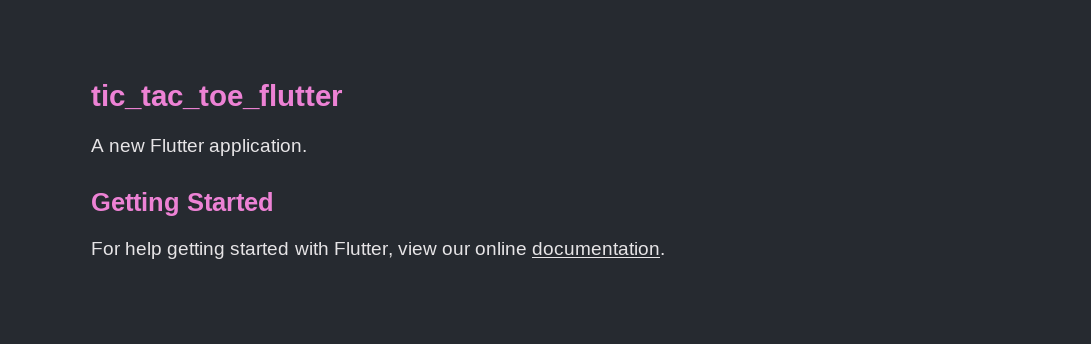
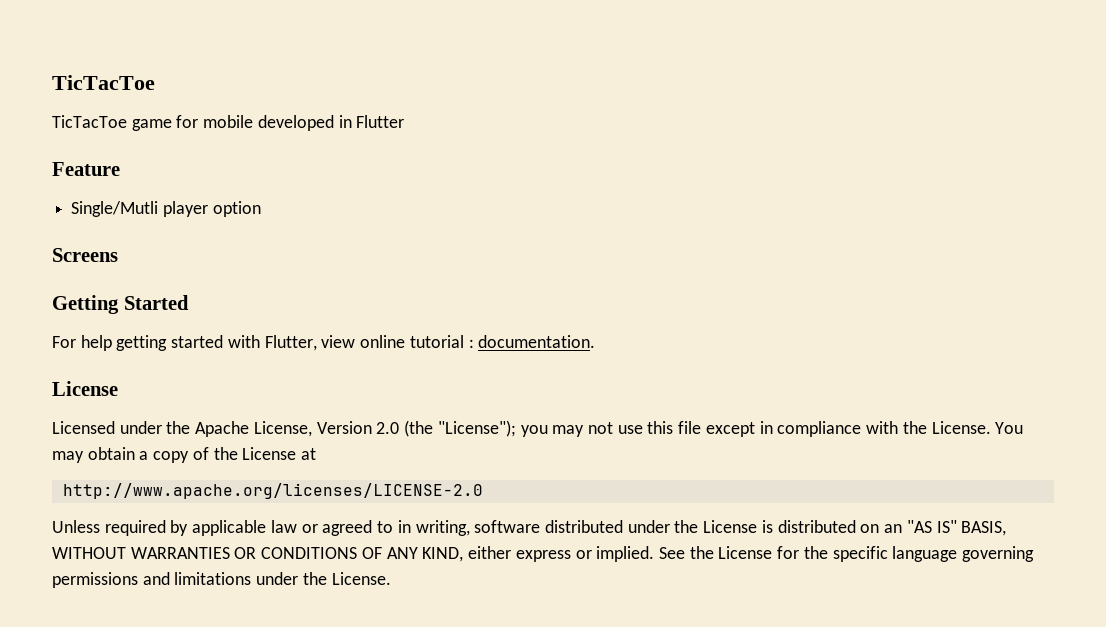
[91,84,343,110] [91,139,308,156] tic_tac_toe_flutter // A new Flutter application. -> [52,75,155,90] [52,115,405,131] [52,162,120,176] [71,201,261,217] [52,248,118,262] TicTacToe // TicTacToe game for mobile developed in Flutter // Feature // Single/Mutli player option // Screens
[441,242,666,255] our online documentation. -> [360,335,596,348] [52,381,118,396] [52,420,1024,437] [52,447,317,463] [62,483,483,499] [52,520,1007,536] [52,546,1035,562] [52,572,391,588] online tutorial : documentation. // License // Licensed under the Apache License, Version 2.0 (the "License"); you may not use this file except in compliance with the License. You may obtain a copy of the License at // http://www.apache.org/licenses/LICENSE-2.0 // Unless required by applicable law or agreed to in writing, software distributed under the License is distributed on an "AS IS" BASIS, WITHOUT WARRANTIES OR CONDITIONS OF ANY KIND, either express or implied. See the License for the specific language governing permissions and limitations under the License.

